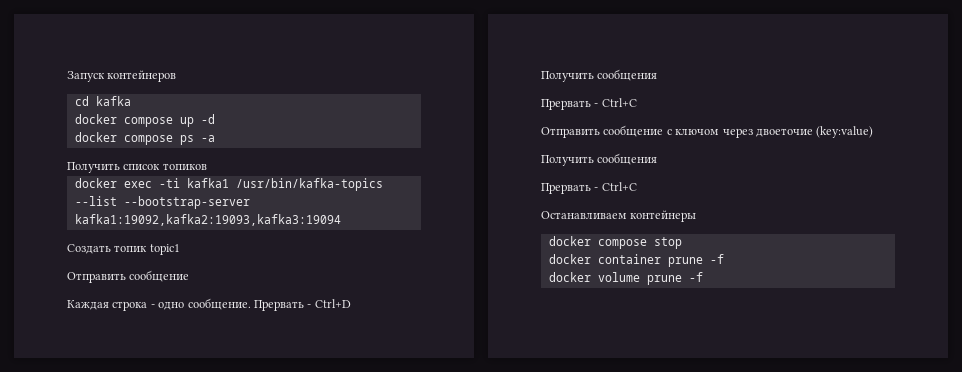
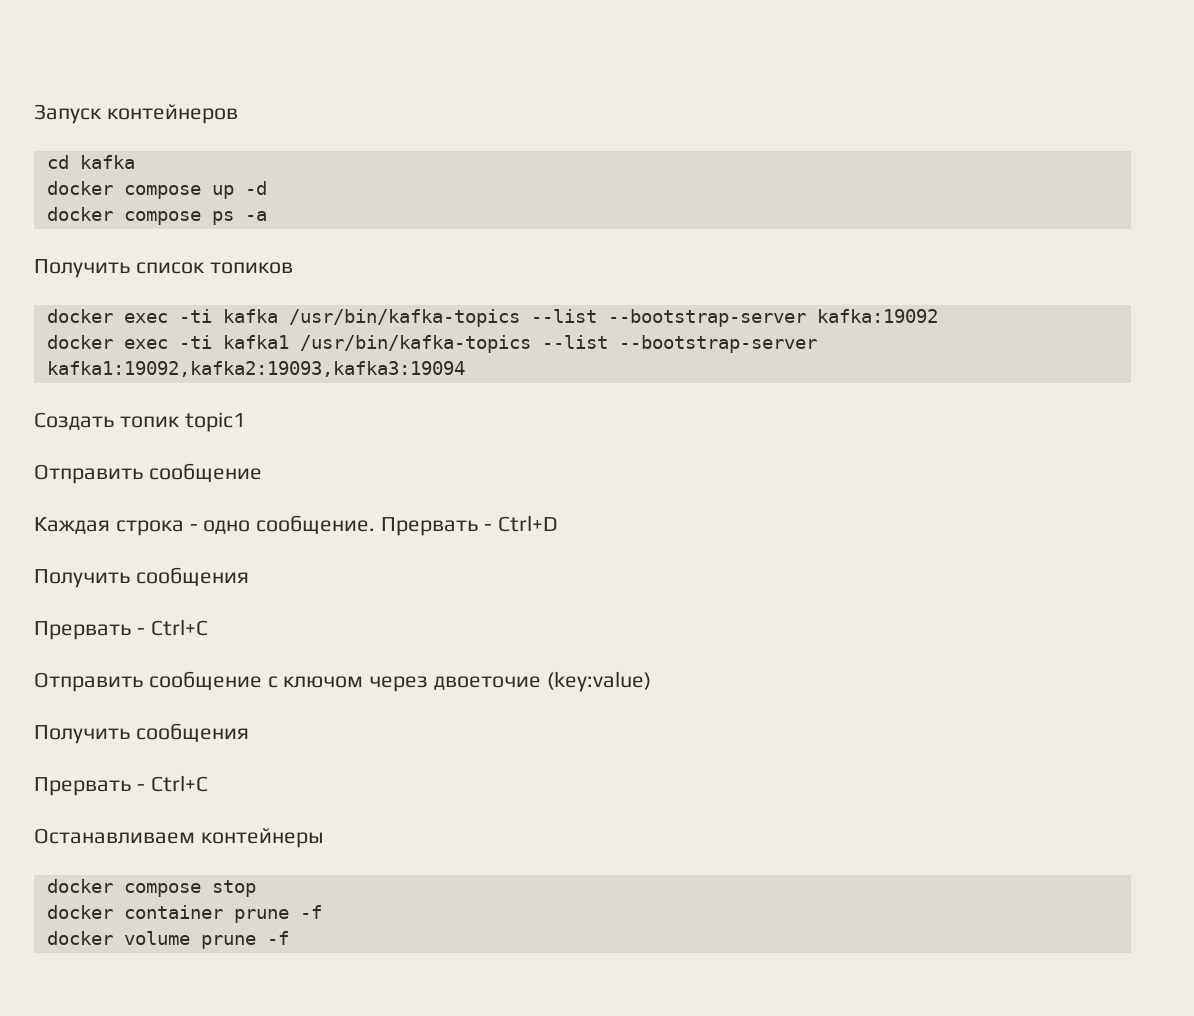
(207, 166) none -> [46,309,938,327] // docker exec -ti kafka /usr/bin/kafka-topics --list --bootstrap-server kafka:19092

